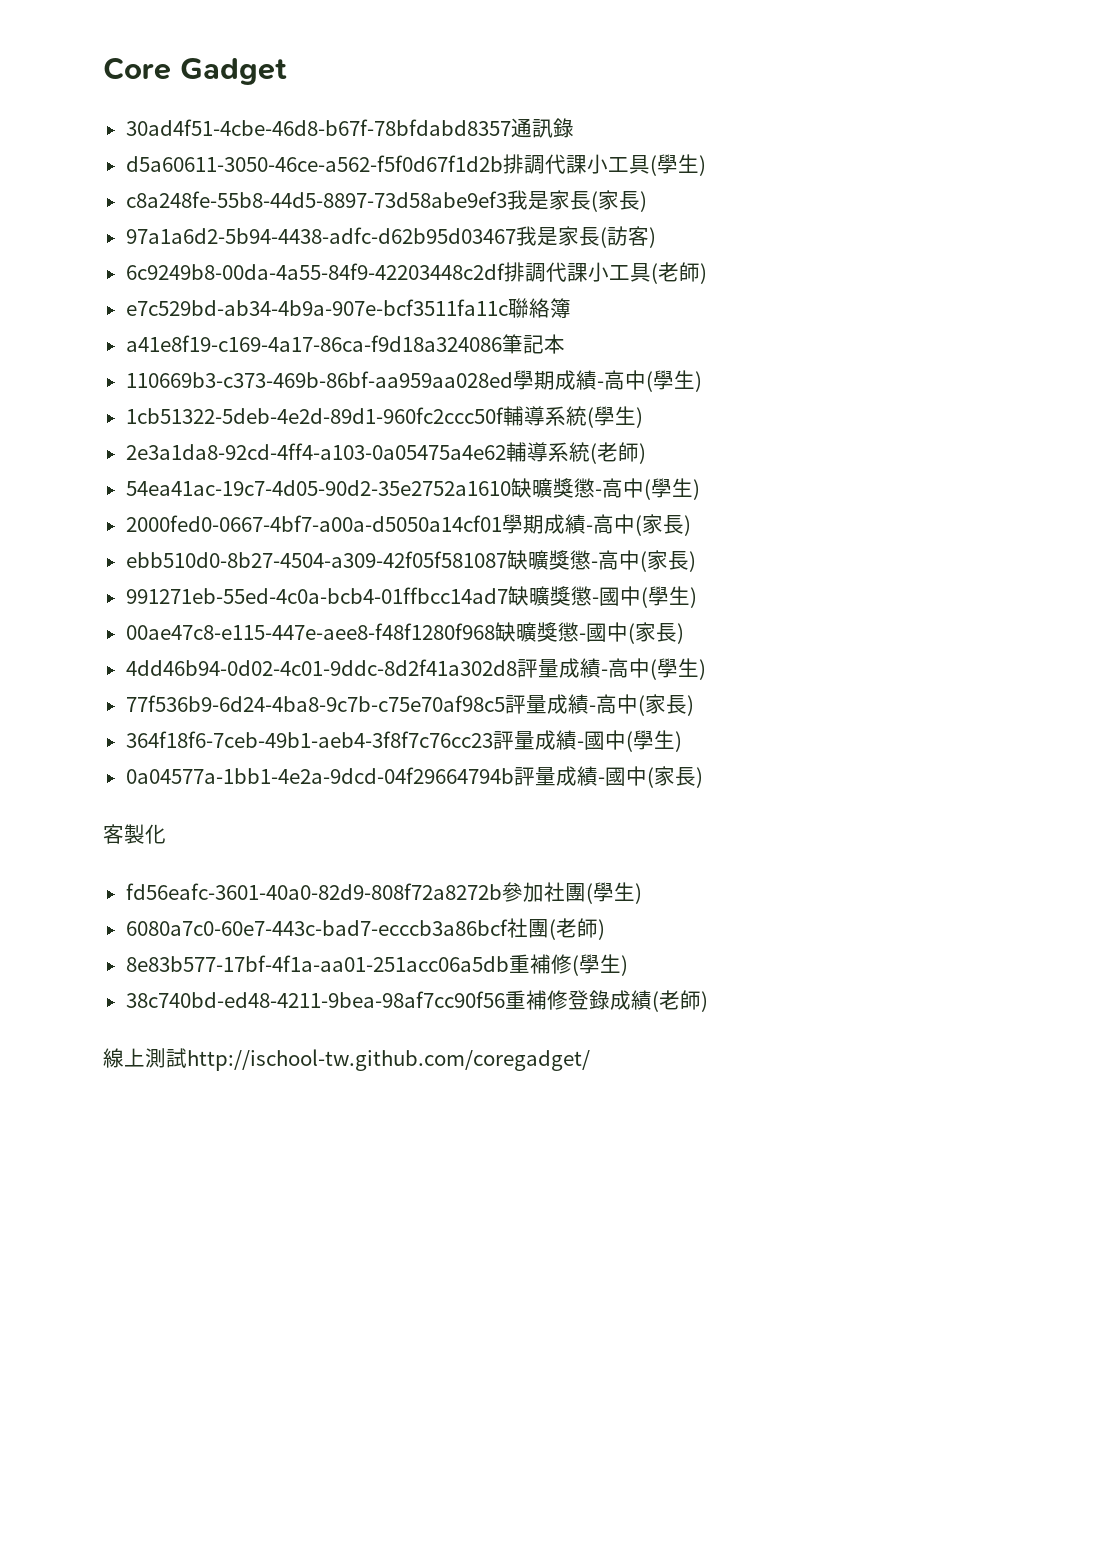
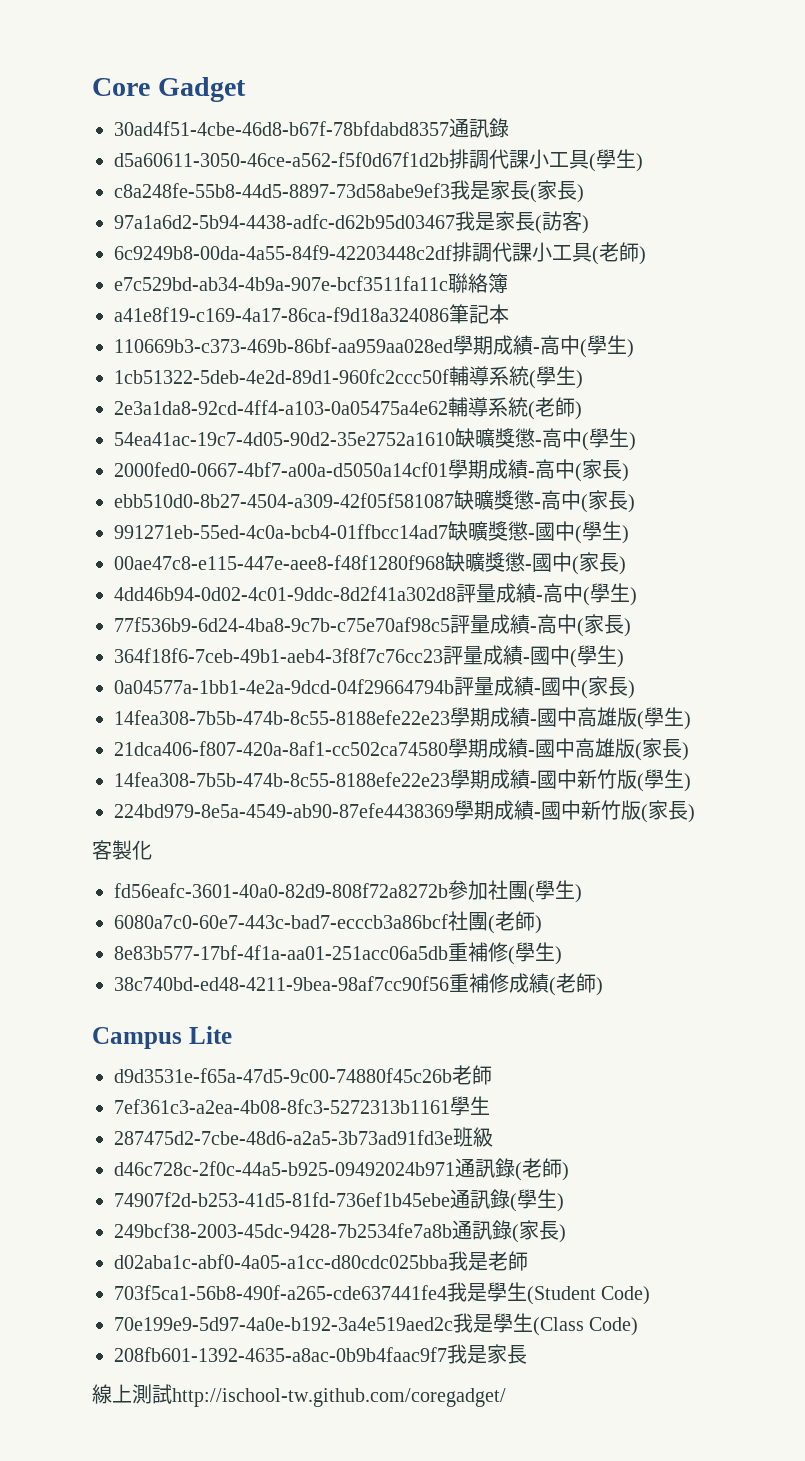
(703, 777) none -> [114,707,691,730] [114,738,689,761] [114,769,691,792] [114,800,695,823] // 14fea308-7b5b-474b-8c55-8188efe22e23學期成績-國中高雄版(學生) // 21dca406-f807-420a-8af1-cc502ca74580學期成績-國中高雄版(家長) // 14fea308-7b5b-474b-8c55-8188efe22e23學期成績-國中新竹版(學生) // 224bd979-8e5a-4549-ab90-87efe4438369學期成績-國中新竹版(家長)
[567,990,610,1010] 登錄 -> (509, 983) none
(708, 1001) none -> [92,1026,232,1049] [114,1065,492,1085] [114,1096,490,1116] [114,1127,493,1147] [114,1158,569,1181] [114,1189,564,1212] [114,1220,566,1243] [114,1251,528,1271] [114,1282,651,1305] [114,1313,639,1336] [114,1344,527,1364] // Campus Lite // d9d3531e-f65a-47d5-9c00-74880f45c26b老師 // 7ef361c3-a2ea-4b08-8fc3-5272313b1161學生 // 287475d2-7cbe-48d6-a2a5-3b73ad91fd3e班級 // d46c728c-2f0c-44a5-b925-09492024b971通訊錄(老師) // 74907f2d-b253-41d5-81fd-736ef1b45ebe通訊錄(學生) // 249bcf38-2003-45dc-9428-7b2534fe7a8b通訊錄(家長) // d02aba1c-abf0-4a05-a1cc-d80cdc025bba我是老師 // 703f5ca1-56b8-490f-a265-cde637441fe4我是學生(Student Code) // 70e199e9-5d97-4a0e-b192-3a4e519aed2c我是學生(Class Code) // 208fb601-1392-4635-a8ac-0b9b4faac9f7我是家長

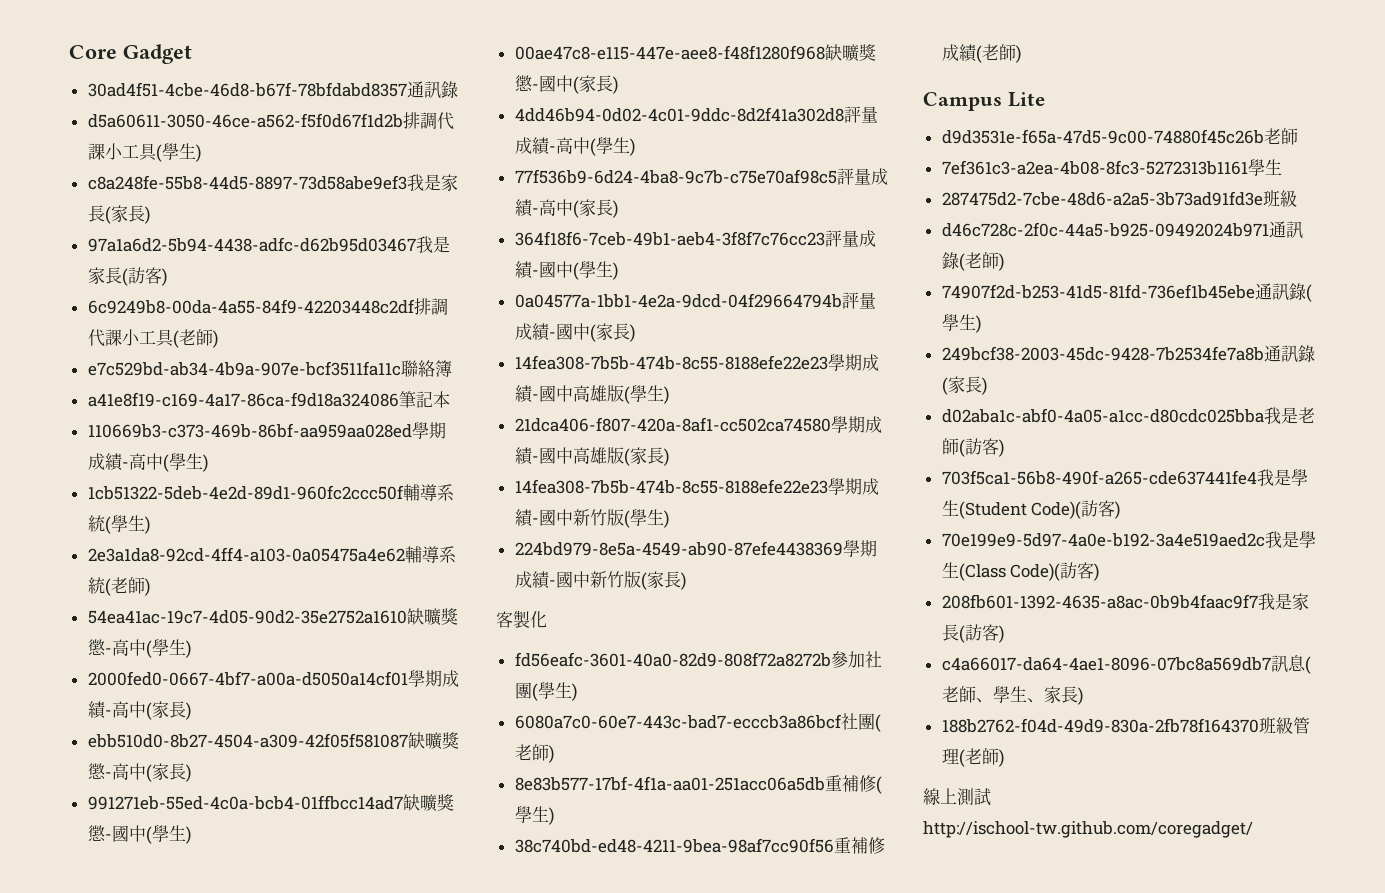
(528, 1261) none -> [958,438,1004,457] (訪客)
[601,1286,651,1305] Code) -> [1031,500,1121,519] Code)(訪客)
[589,1317,639,1336] Code) -> [1010,562,1100,581] Code)(訪客)
(527, 1354) none -> [958,624,1004,643] [941,655,1311,674] [941,686,1083,705] [941,717,1310,734] [941,748,1004,767] (訪客) // c4a66017-da64-4ae1-8096-07bc8a569db7訊息(老師、學生、家長) // 188b2762-f04d-49d9-830a-2fb78f164370班級管理(老師)

